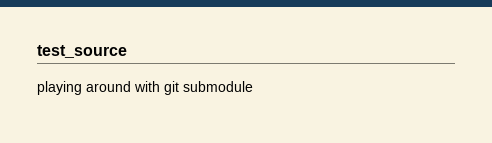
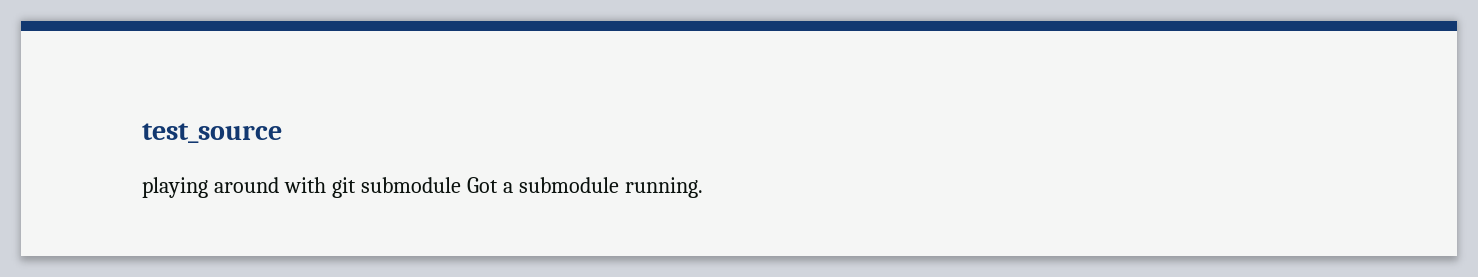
(253, 86) none -> [466,177,703,198] Got a submodule running.

